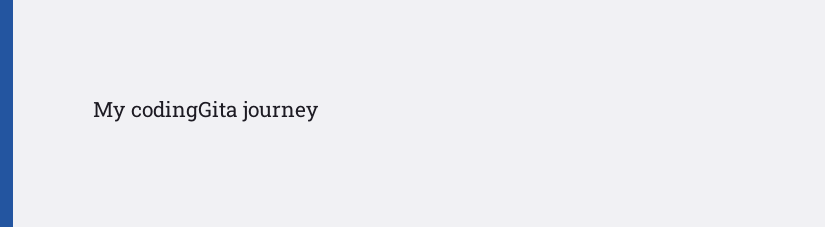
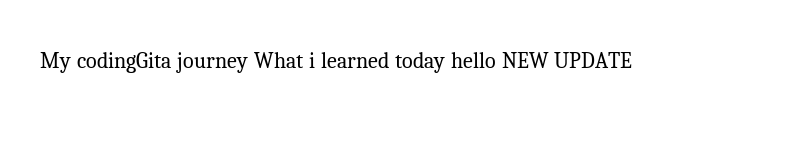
(320, 111) none -> [253,52,633,73] What i learned today hello NEW UPDATE

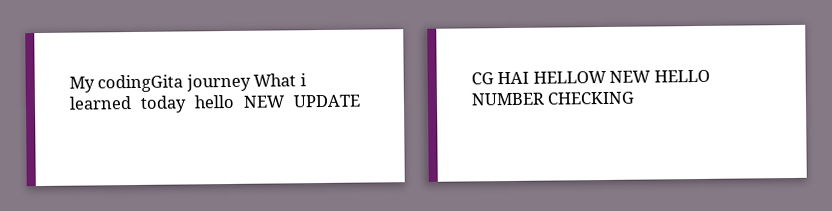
(633, 60) none -> [471,69,710,85] [471,91,635,106] CG HAI HELLOW NEW HELLO NUMBER CHECKING

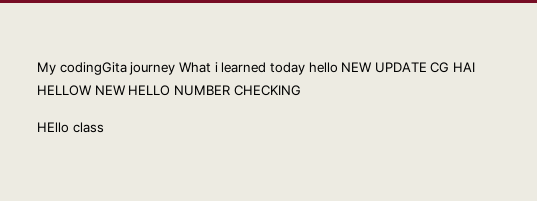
(635, 98) none -> [37,122,104,133] // HEllo class

